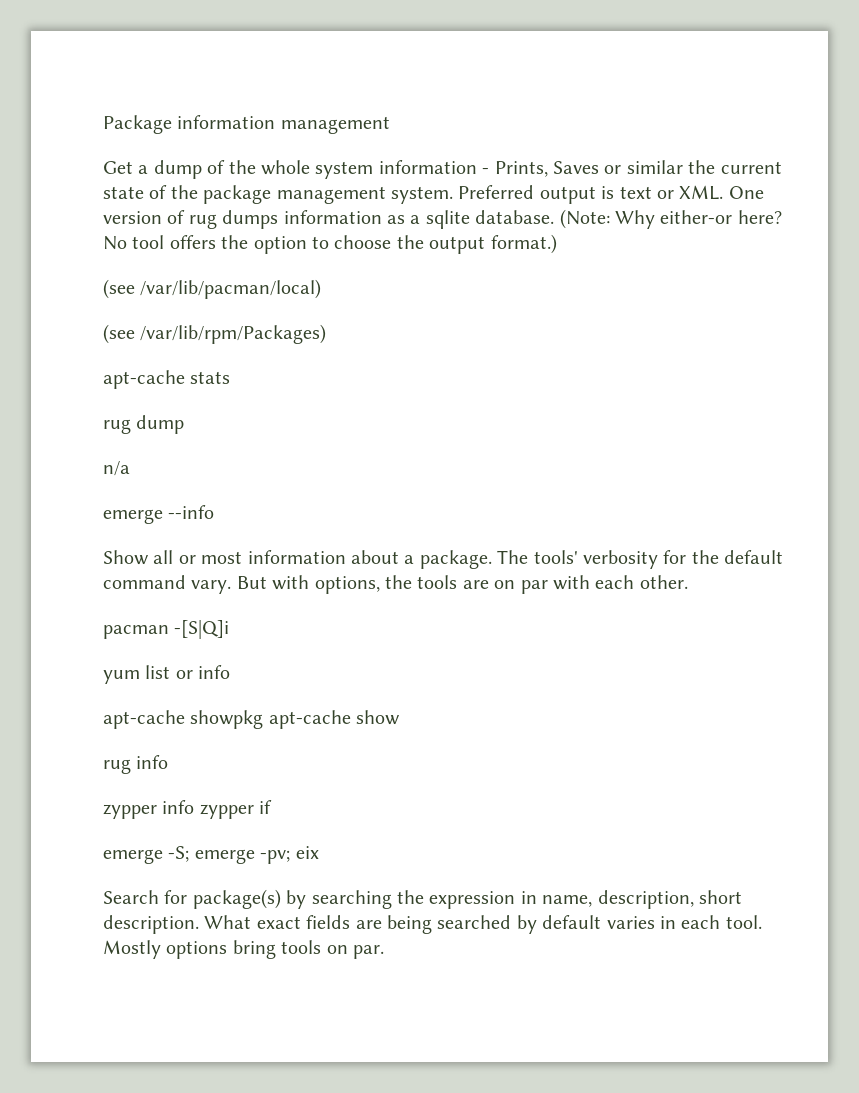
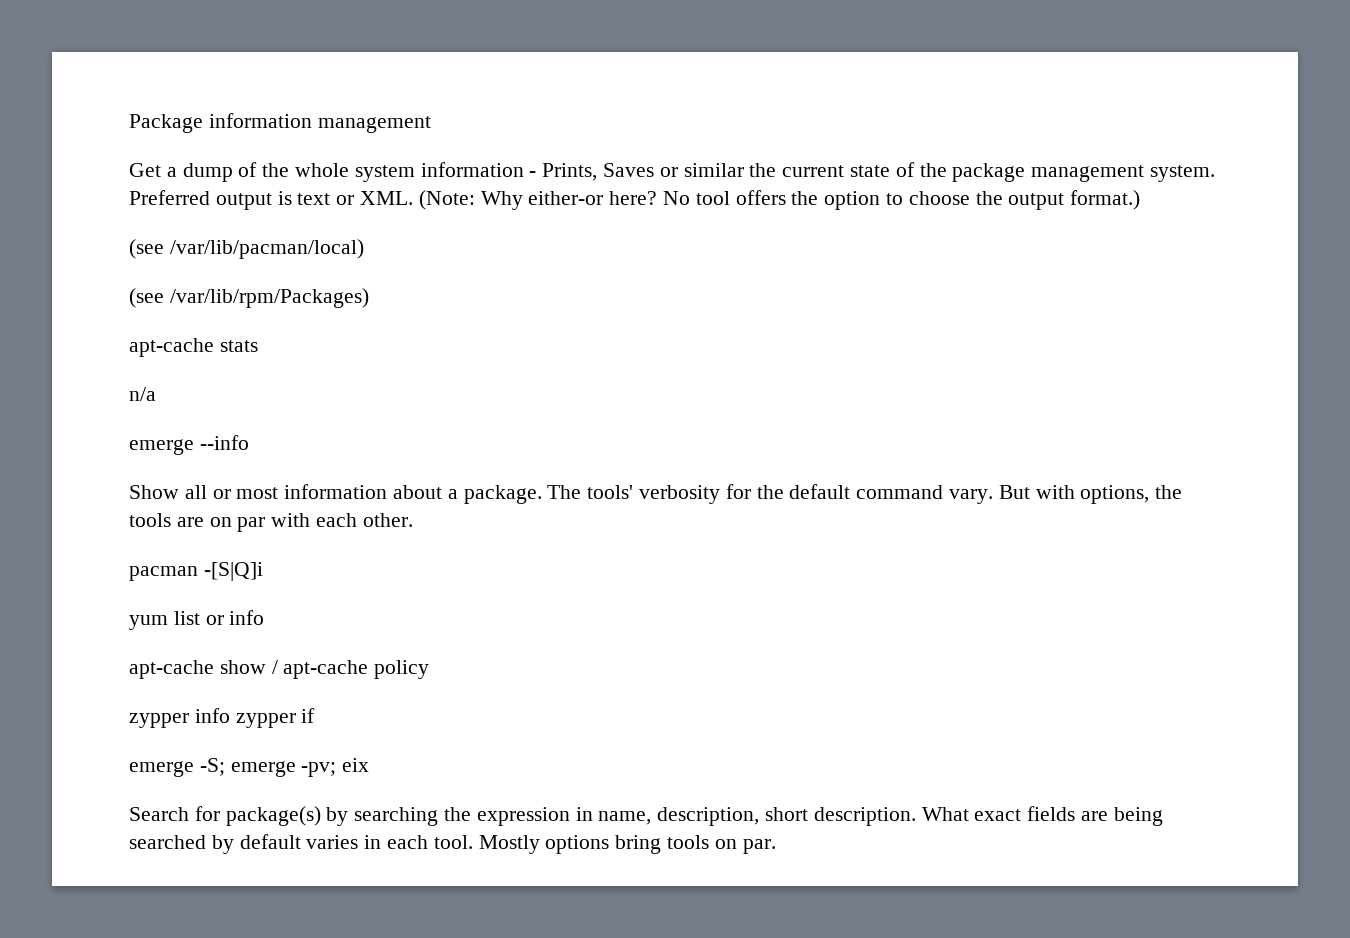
[728,186,764,199] [103,210,555,229] One version of rug dumps information as a sqlite database. -> (414, 198) none
[103,415,185,434] // rug dump -> (258, 346) none
[190,710,401,729] [103,755,169,774] showpkg apt-cache show // rug info -> [219,660,430,679] show / apt-cache policy

